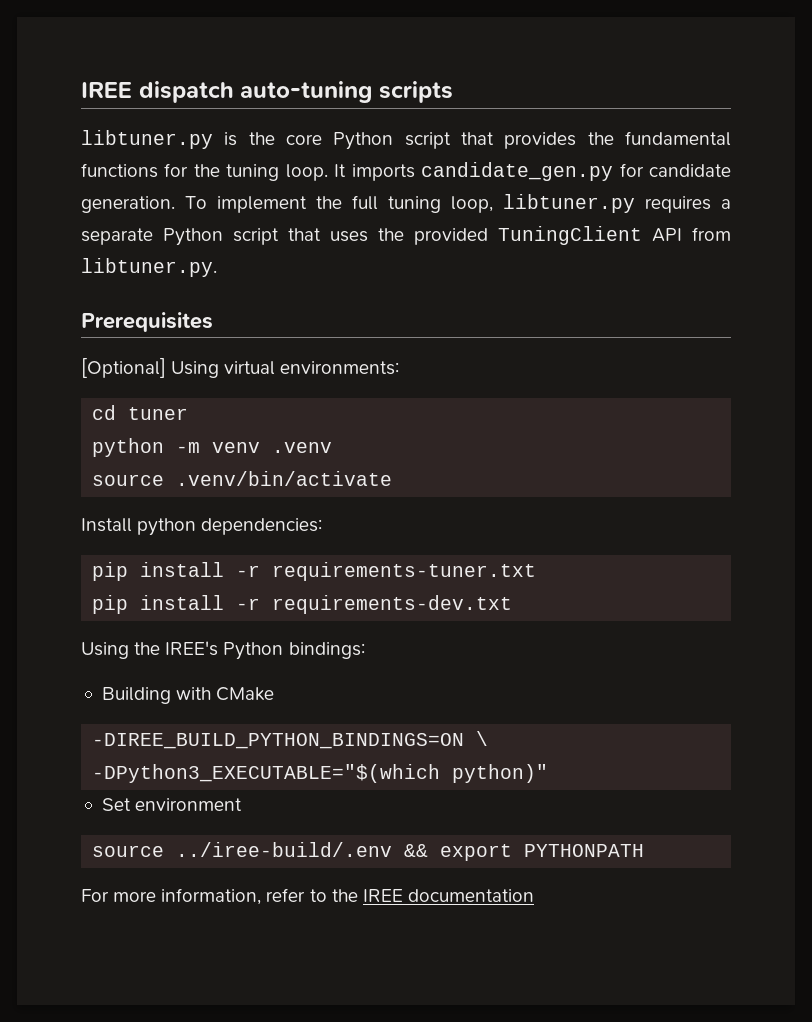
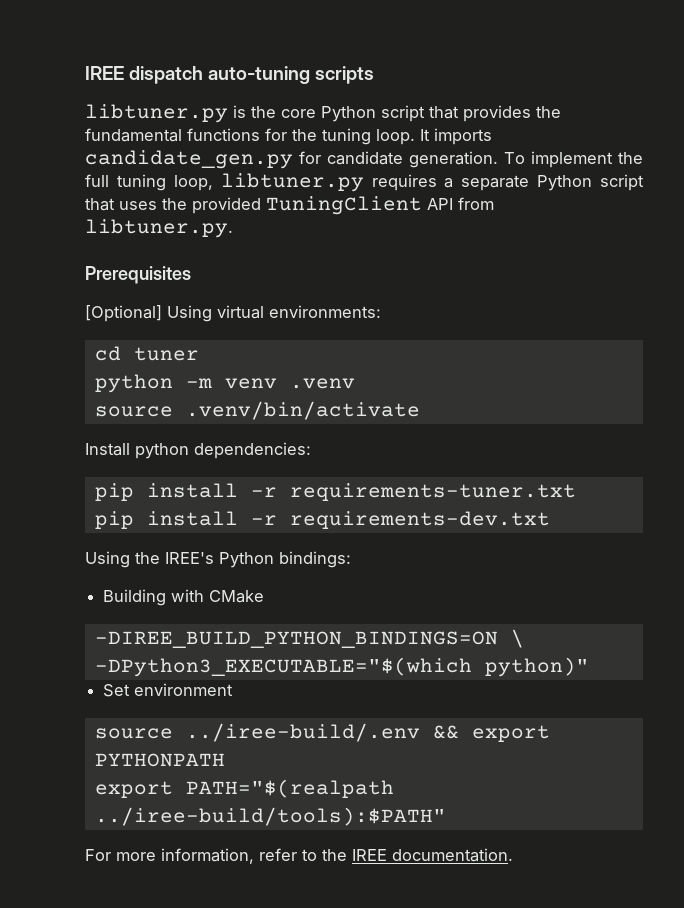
(645, 850) none -> [94,779,394,798] [94,807,446,826] // export PATH="$(realpath ../iree-build/tools):$PATH"
[407,889,534,902] documentation -> [392,848,513,862] documentation.

